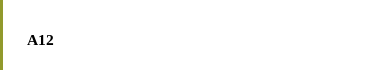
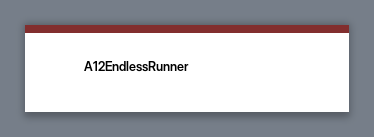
[27,35,54,45] A12 -> [84,61,189,72] A12EndlessRunner

